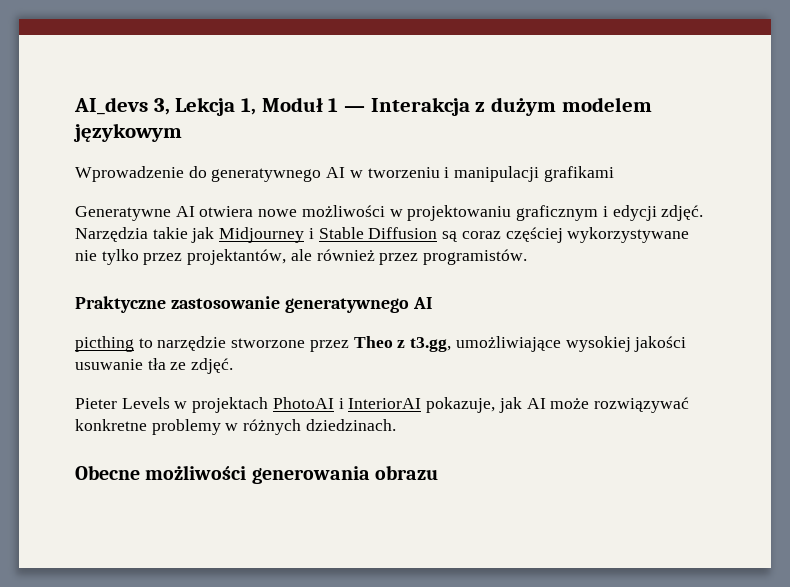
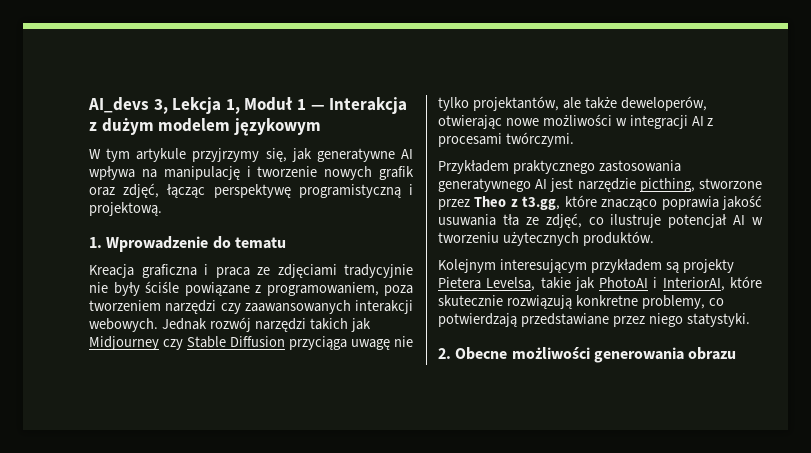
[75,166,614,182] [75,205,704,221] [75,227,690,243] [75,249,528,265] [75,296,432,313] [75,336,227,352] Wprowadzenie do generatywnego AI w tworzeniu i manipulacji grafikami // Generatywne AI otwiera nowe możliwości w projektowaniu graficznym i edycji zdjęć. Narzędzia takie jak Midjourney i Stable Diffusion są coraz częściej wykorzystywane nie tylko przez projektantów, ale również przez programistów. // Praktyczne zastosowanie generatywnego AI // picthing to narzędzie -> [89,148,413,162] [89,166,414,180] [89,183,413,198] [89,202,162,216] [89,236,286,252] [89,264,413,278] [89,281,413,296] [89,300,413,314] [89,317,371,332] [89,336,413,350] [438,96,707,111] [438,114,714,129] [438,132,574,147] [438,160,681,174] [438,178,695,192] W tym artykule przyjrzymy się, jak generatywne AI wpływa na manipulację i tworzenie nowych grafik oraz zdjęć, łącząc perspektywę programistyczną i projektową. // 1. Wprowadzenie do tematu // Kreacja graficzna i praca ze zdjęciami tradycyjnie nie były ściśle powiązane z programowaniem, poza tworzeniem narzędzi czy zaawansowanych interakcji webowych. Jednak rozwój narzędzi takich jak Midjourney czy Stable Diffusion przyciąga uwagę nie tylko projektantów, ale także deweloperów, otwierając nowe możliwości w integracji AI z procesami twórczymi. // Przykładem praktycznego zastosowania generatywnego AI jest narzędzie picthing,
[455,336,687,352] [75,358,234,374] [75,397,689,413] [75,419,396,435] umożliwiające wysokiej jakości usuwanie tła ze zdjęć. // Pieter Levels w projektach PhotoAI i InteriorAI pokazuje, jak AI może rozwiązywać konkretne problemy w różnych dziedzinach. // -> [564,195,762,210] [438,213,763,228] [438,231,654,246] [438,259,734,273] [438,276,762,291] [438,295,724,309] [438,313,750,327] [438,348,451,359] które znacząco poprawia jakość usuwania tła ze zdjęć, co ilustruje potencjał AI w tworzeniu użytecznych produktów. // Kolejnym interesującym przykładem są projekty Pietera Levelsa, takie jak PhotoAI i InteriorAI, które skutecznie rozwiązują konkretne problemy, co potwierdzają przedstawiane przez niego statystyki. // 2.

